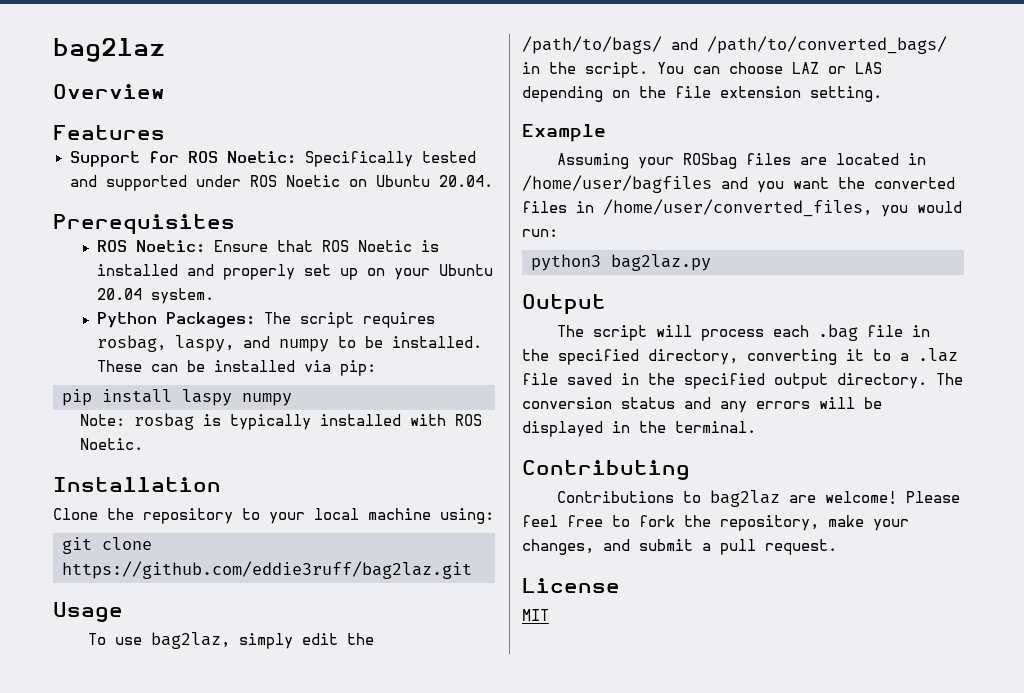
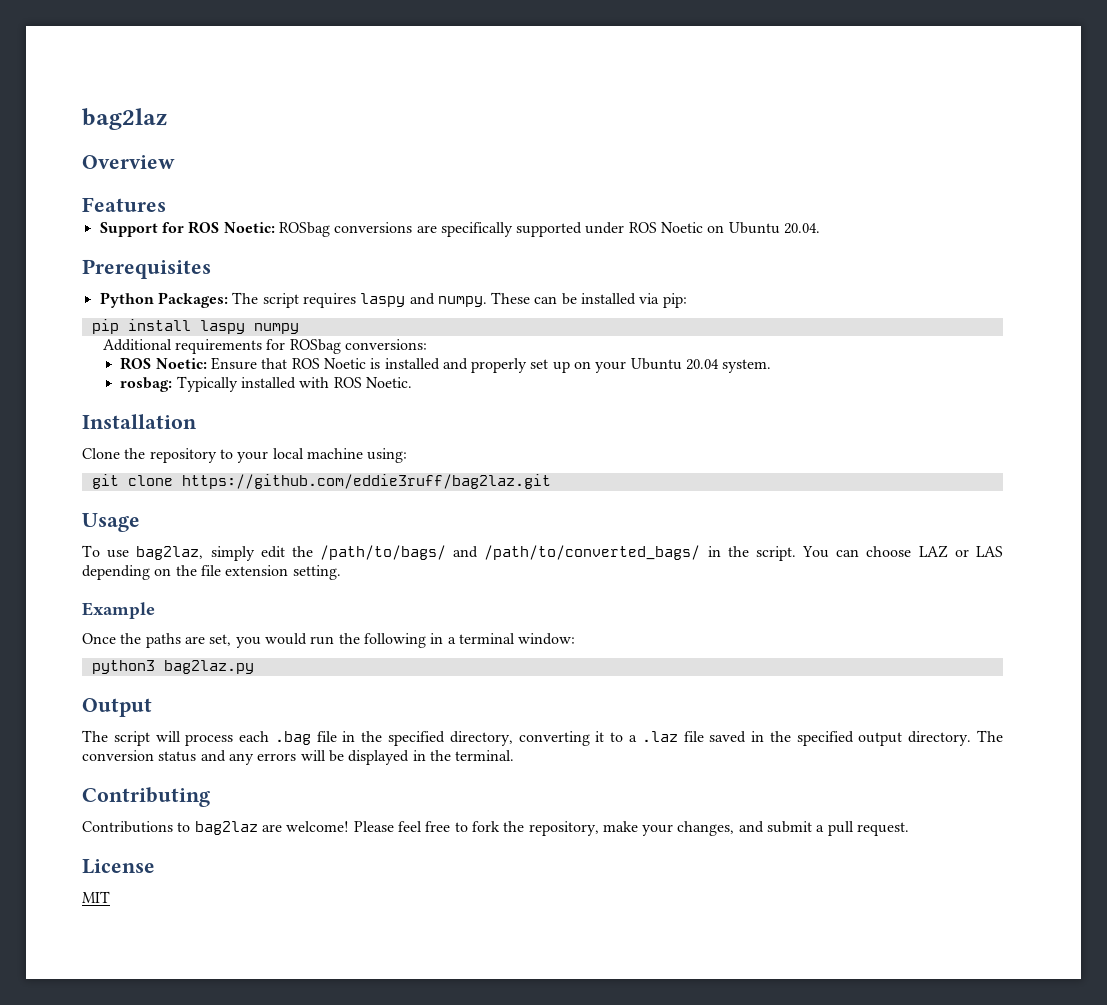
[304,151,476,167] [69,175,97,187] Specifically tested and -> [278,222,513,237] ROSbag conversions are specifically
(235, 224) none -> [99,292,687,308] [91,319,299,334] [102,339,427,354] // Python Packages: The script requires laspy and numpy. These can be installed via pip: // pip install laspy numpy // Additional requirements for ROSbag conversions:
[96,312,435,328] [96,335,482,352] [96,360,376,376] [62,389,292,406] [80,413,312,430] Python Packages: The script requires rosbag, laspy, and numpy to be installed. These can be installed via pip: // pip install laspy numpy // Note: rosbag is typically -> [120,376,238,392] rosbag: Typically
[556,153,926,169] [522,175,955,193] [522,199,962,217] [522,229,558,237] Assuming your ROSbag files are located in /home/user/bagfiles and you want the converted files in /home/user/converted_files, you would run: -> [82,633,576,648] Once the paths are set, you would run the following in a terminal window:

